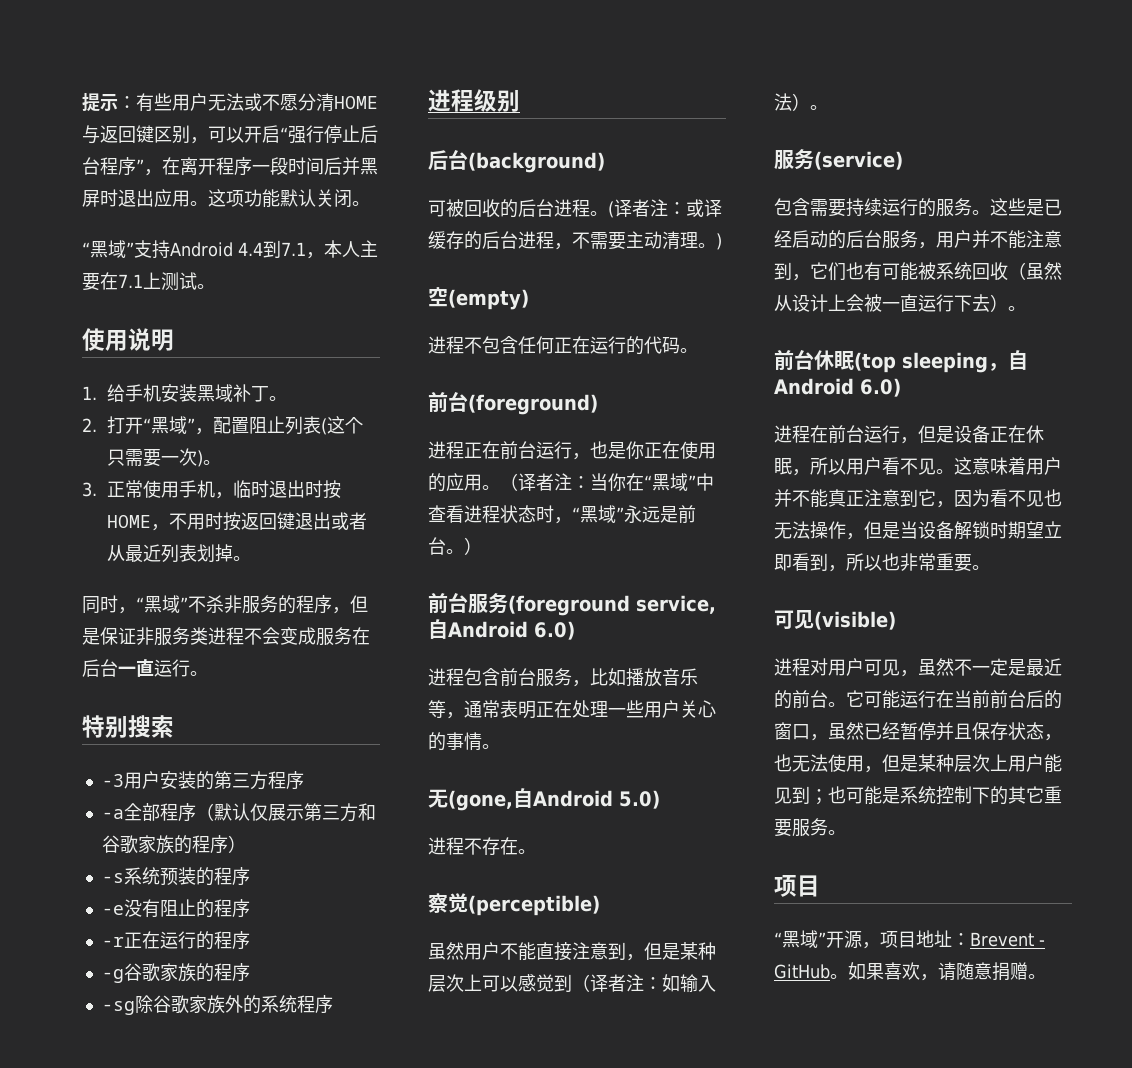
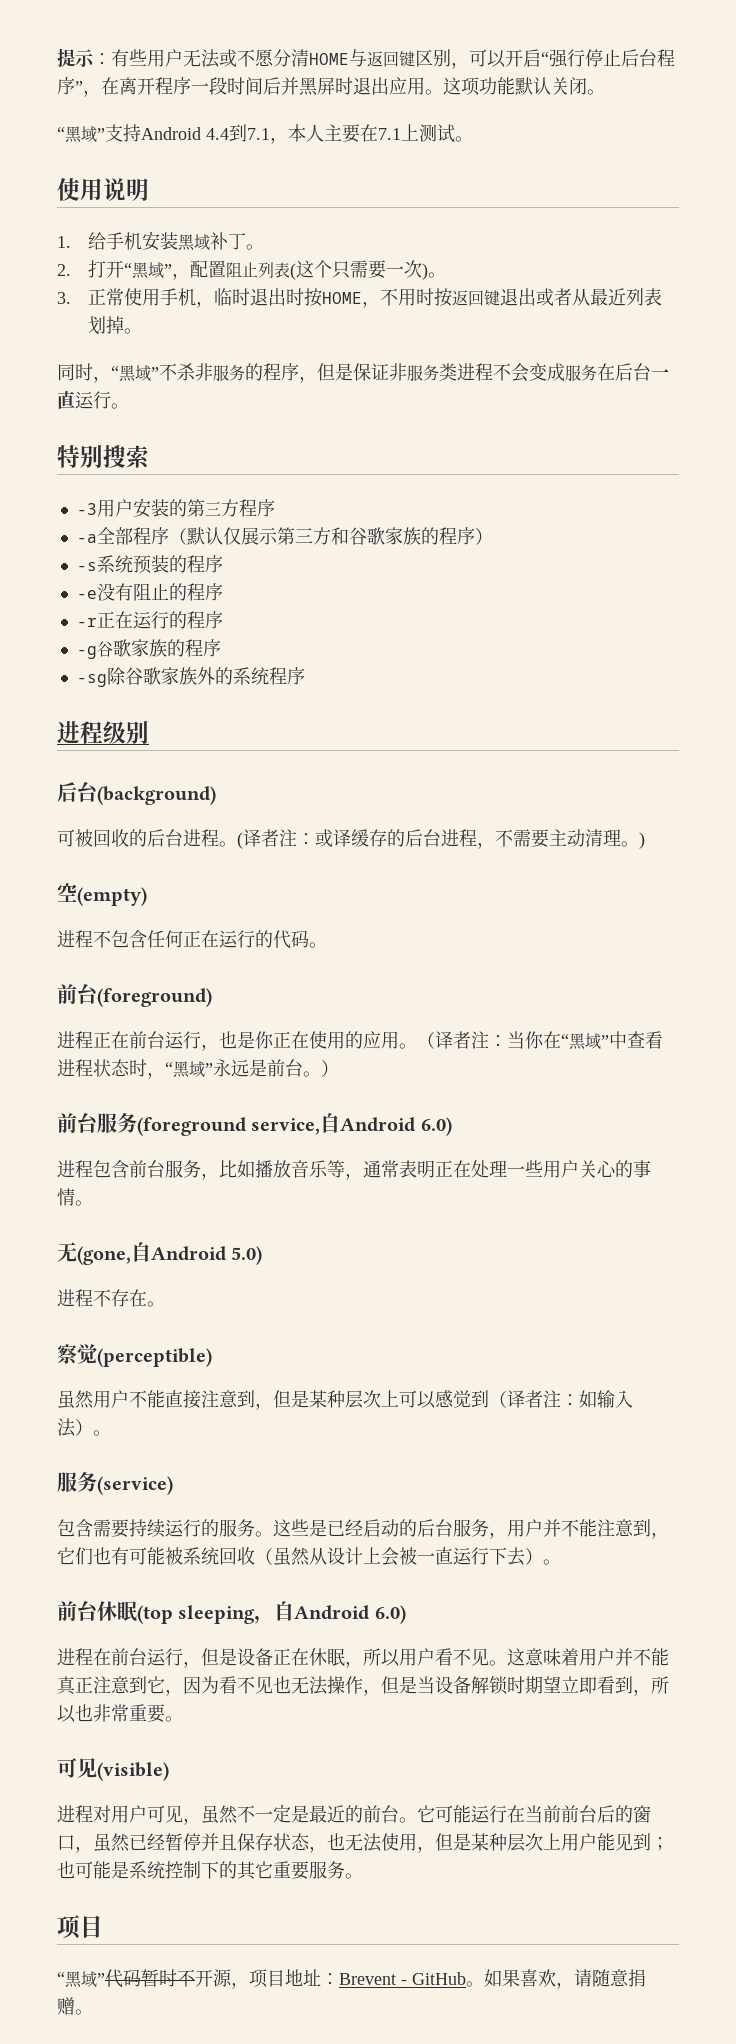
(826, 939) none -> [105,1969,195,1988] 代码暂时不

